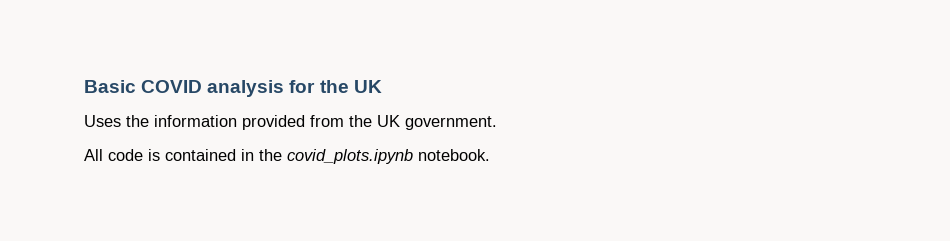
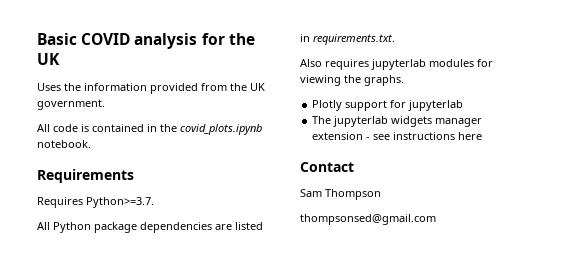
(490, 155) none -> [37,169,134,183] [37,197,154,208] [37,222,263,233] [300,34,395,45] [300,59,493,70] [300,75,404,86] [312,100,464,111] [312,116,483,127] [312,132,483,140] [300,162,354,172] [300,189,381,200] [300,214,436,225] // Requirements // Requires Python>=3.7. // All Python package dependencies are listed in requirements.txt. // Also requires jupyterlab modules for viewing the graphs. // Plotly support for jupyterlab // The jupyterlab widgets manager extension - see instructions here // Contact // Sam Thompson // thompsonsed@gmail.com

